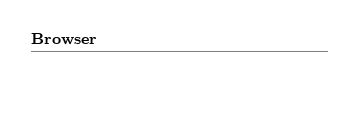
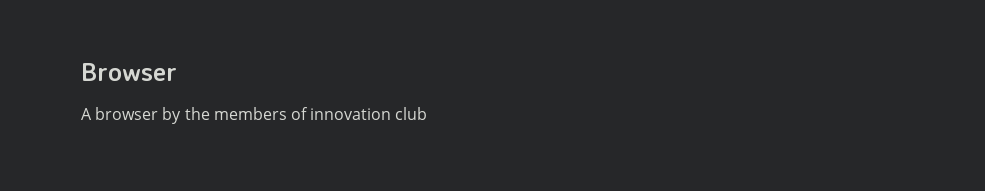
(97, 39) none -> [81,107,428,124] // A browser by the members of innovation club

